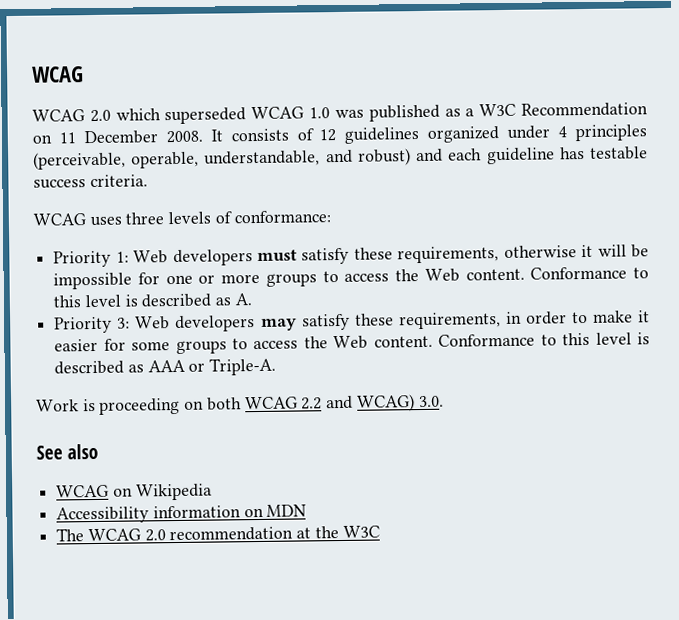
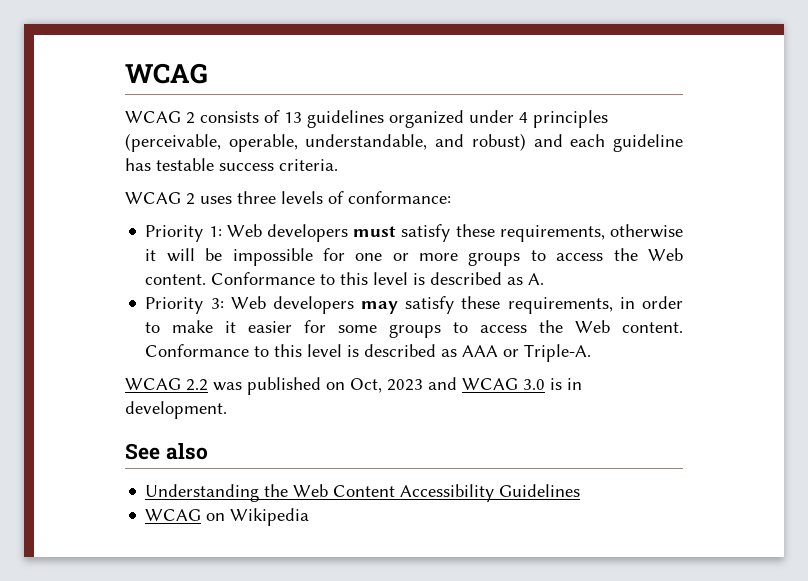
[89,102,648,125] [32,129,223,145] 2.0 which superseded WCAG 1.0 was published as a W3C Recommendation on 11 December 2008. It -> [186,112,195,124] 2
[319,129,337,142] 12 -> [284,112,302,123] 13
(86, 219) none -> [186,193,195,205] 2
[36,394,444,415] [36,443,98,460] [56,483,212,501] [56,504,308,524] [56,525,380,542] Work is proceeding on both WCAG 2.2 and WCAG) 3.0. // See also // WCAG on Wikipedia // Accessibility information on MDN // The WCAG 2.0 recommendation at the W3C -> [125,377,582,395] [125,401,227,419] [125,443,208,460] [145,484,581,502] [145,508,310,526] WCAG 2.2 was published on Oct, 2023 and WCAG 3.0 is in development. // See also // Understanding the Web Content Accessibility Guidelines // WCAG on Wikipedia

